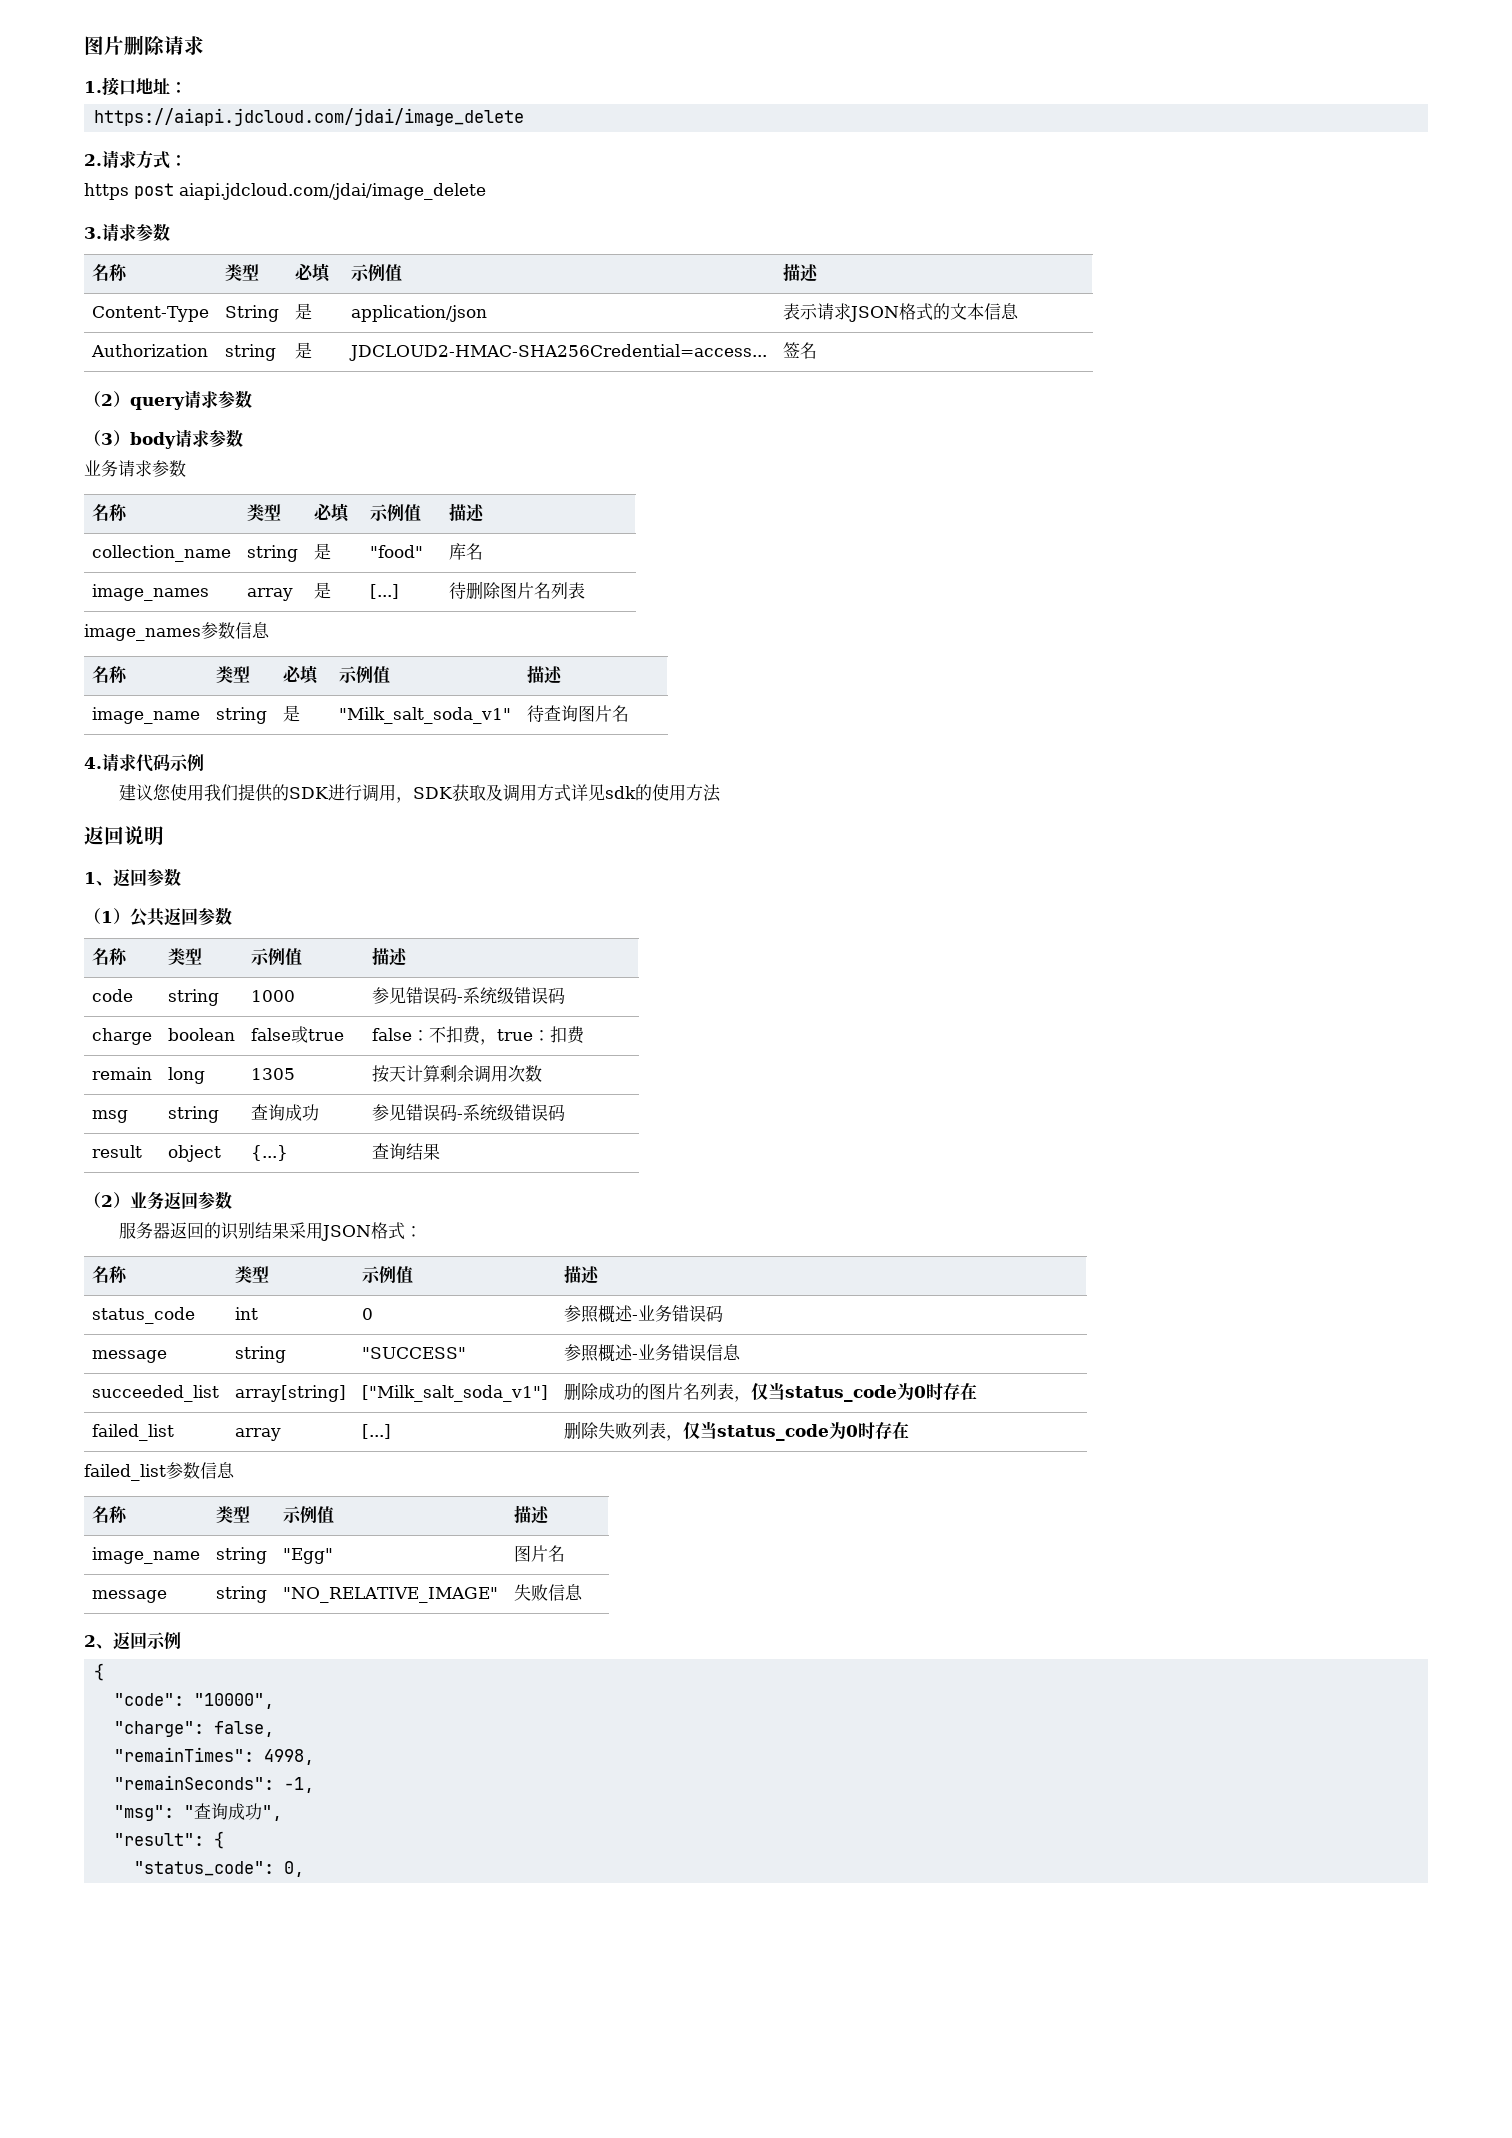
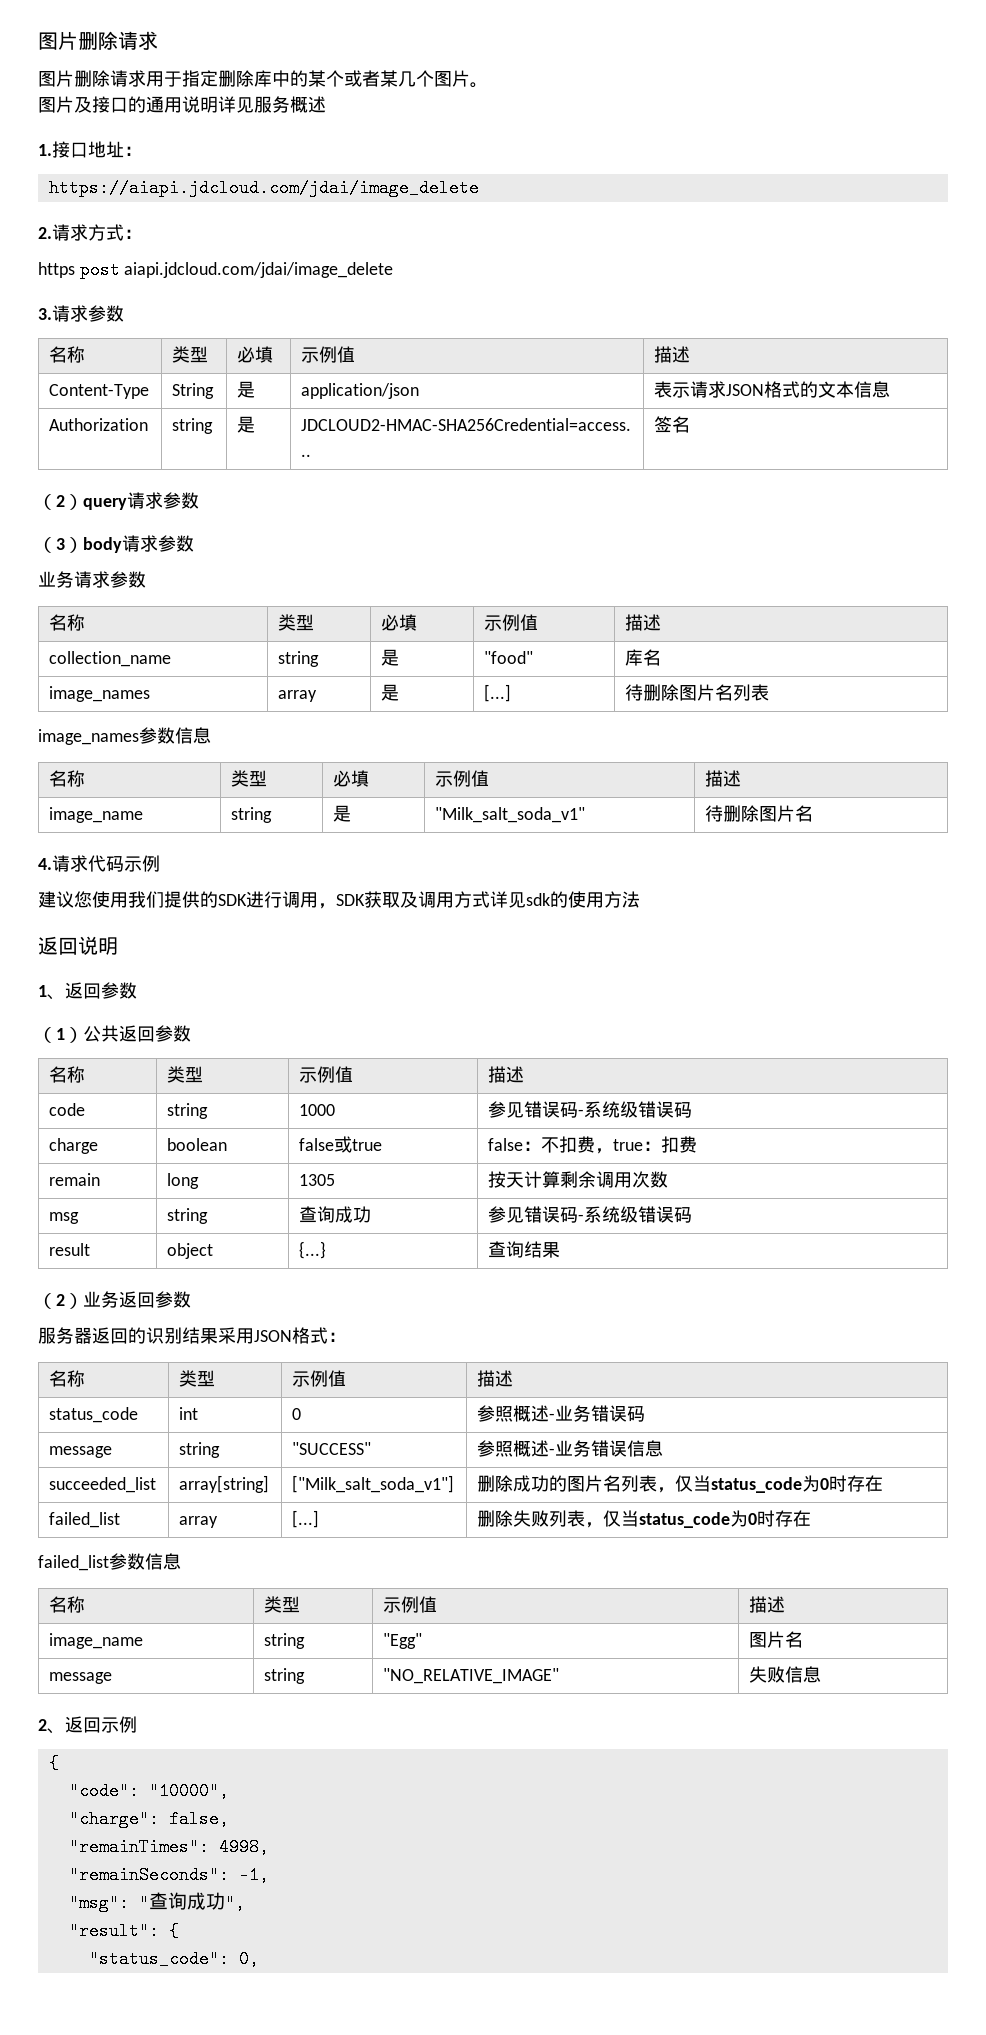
[84,35,204,56] 图片删除请求 -> [38,31,158,50] [38,70,488,88] [38,96,326,113] 图片删除请求 // 图片删除请求用于指定删除库中的某个或者某几个图片。 // 图片及接口的通用说明详见服务概述
[543,705,578,722] 查询 -> [723,805,760,822] 删除

